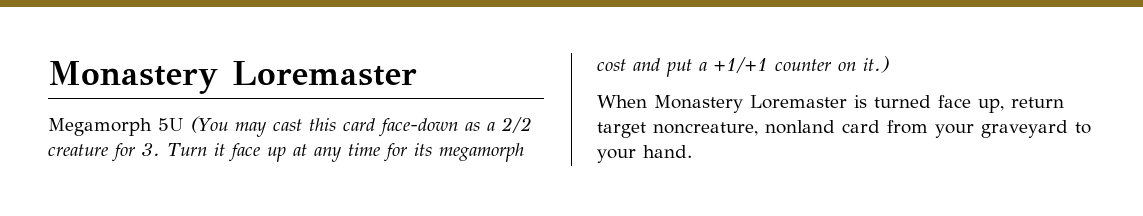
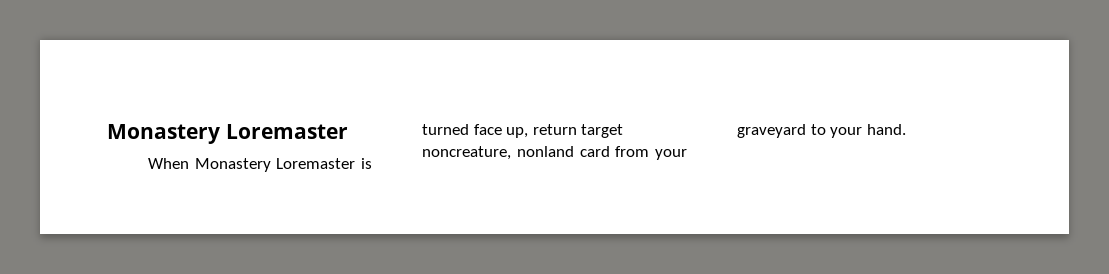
[48,61,417,94] [48,116,532,137] [48,143,524,162] [597,56,889,77] Monastery Loremaster // Megamorph 5U (You may cast this card face-down as a 2/2 creature for 3. Turn it face up at any time for its megamorph cost and put a +1/+1 counter on it.) -> [107,124,348,144] Monastery Loremaster

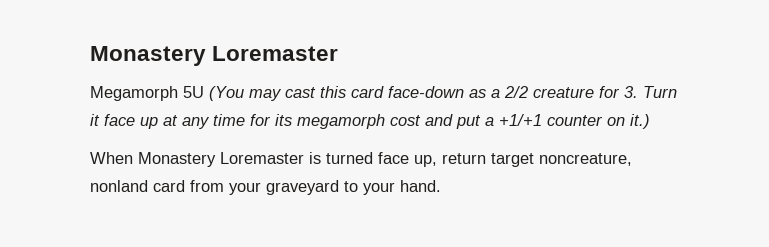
[107,124,348,144] Monastery Loremaster -> [90,46,339,66] [90,86,677,101] [90,114,650,129] Monastery Loremaster // Megamorph 5U (You may cast this card face-down as a 2/2 creature for 3. Turn it face up at any time for its megamorph cost and put a +1/+1 counter on it.)

